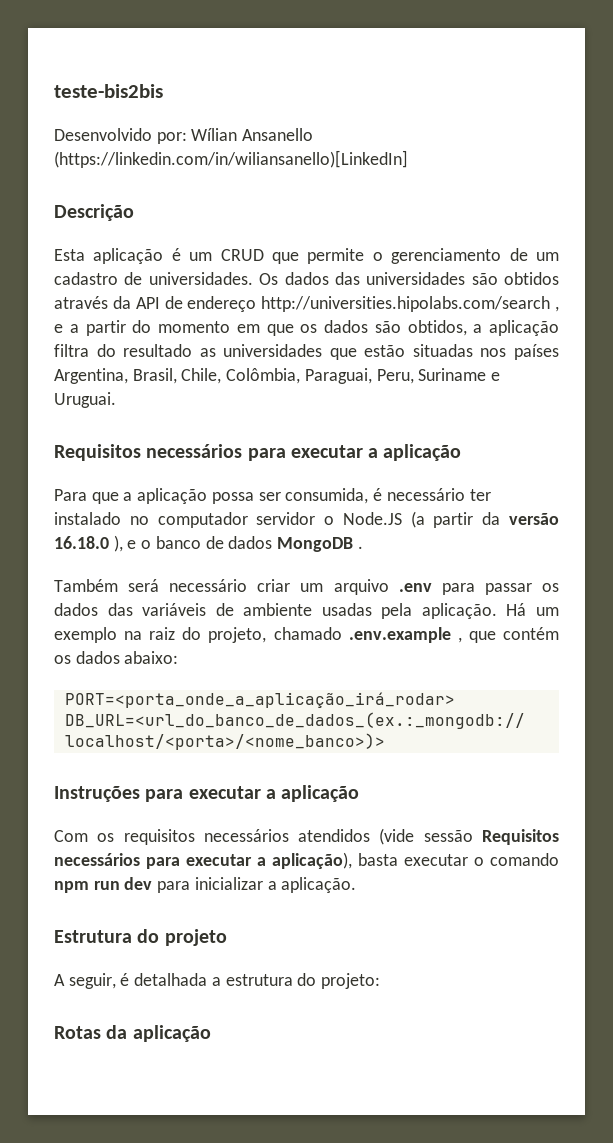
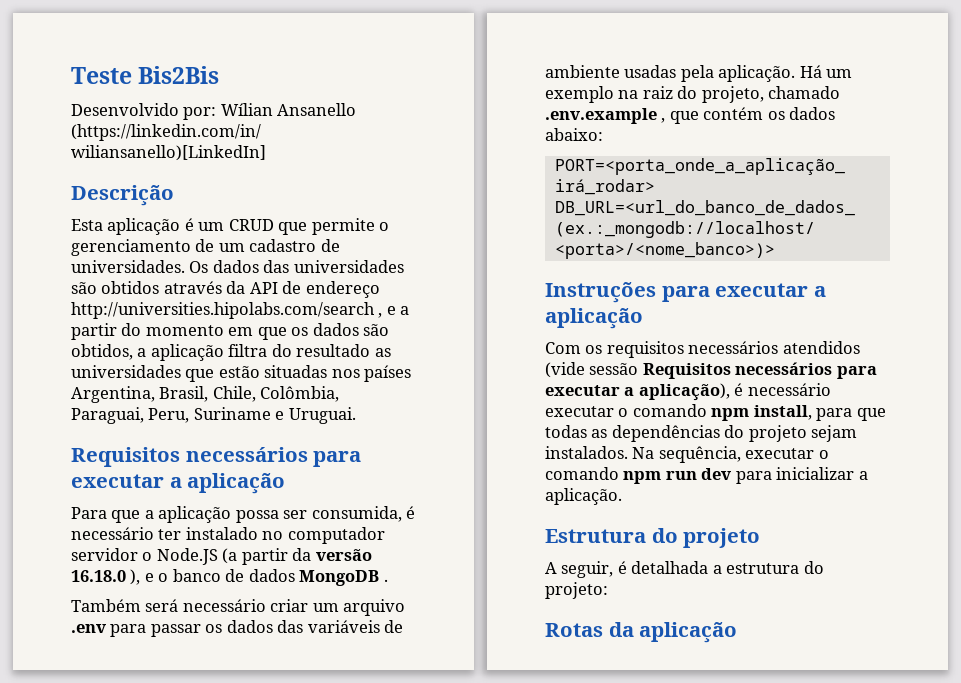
[54,84,163,98] teste-bis2bis -> [71,66,220,84] Teste Bis2Bis
[358,853,398,866] basta -> [734,383,831,396] [545,404,886,421] [545,425,858,442] [545,446,741,463] é necessário executar o comando npm install, para que todas as dependências do projeto sejam instalados. Na sequência,

